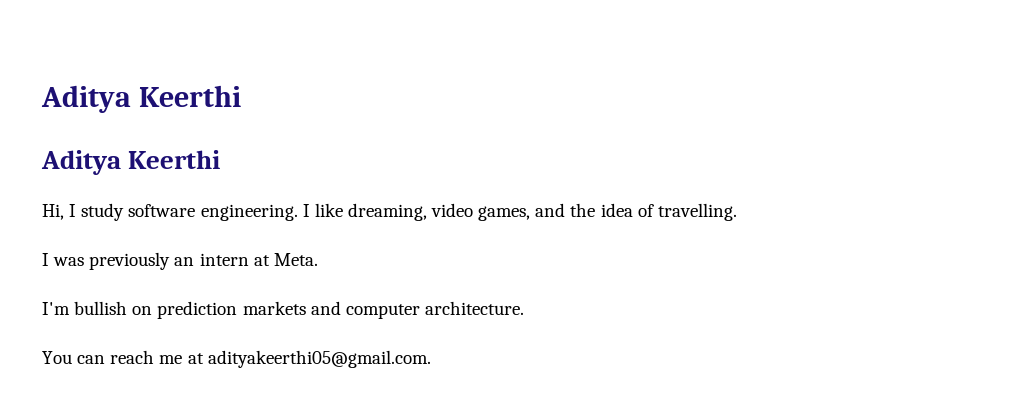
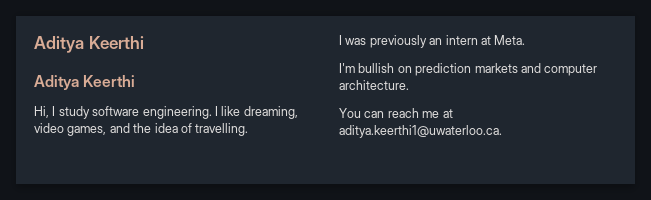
[207,350,431,368] adityakeerthi05@gmail.com. -> [339,125,502,138] aditya.keerthi1@uwaterloo.ca.

